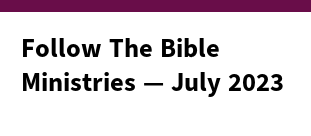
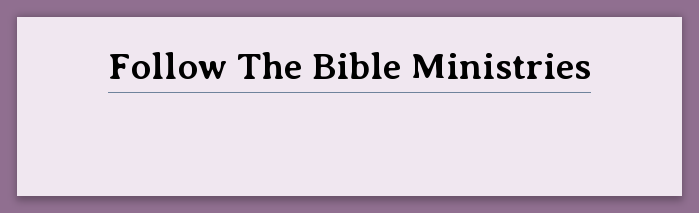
[143,72,285,97] — July 2023 -> (591, 66) none

